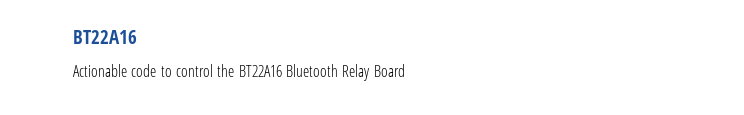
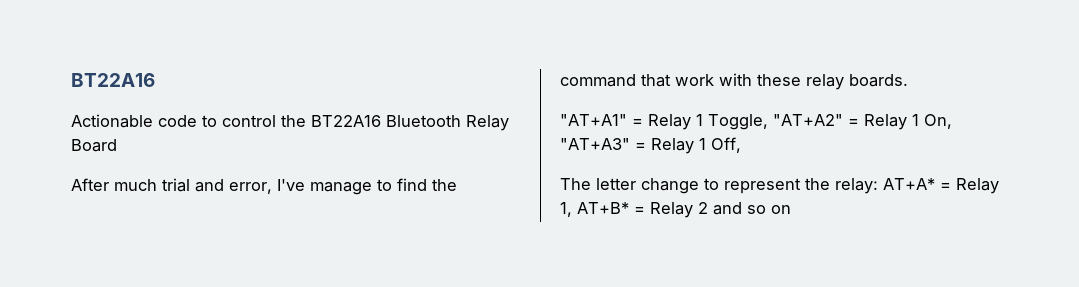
(405, 70) none -> [71,178,457,195] [560,73,908,90] [560,114,952,130] [560,137,741,154] [560,178,999,194] [560,202,791,218] // After much trial and error, I've manage to find the command that work with these relay boards. // "AT+A1" = Relay 1 Toggle, "AT+A2" = Relay 1 On, "AT+A3" = Relay 1 Off, // The letter change to represent the relay: AT+A* = Relay 1, AT+B* = Relay 2 and so on

